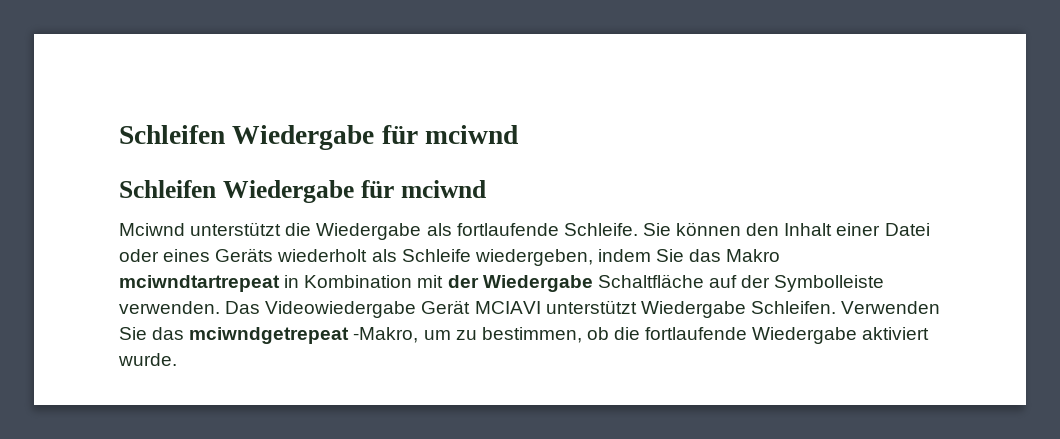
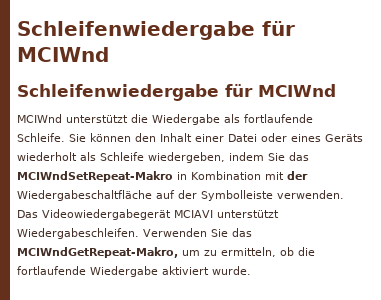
[119,125,519,150] [119,180,486,203] [119,223,185,236] Schleifen Wiedergabe für mciwnd // Schleifen Wiedergabe für mciwnd // Mciwnd -> [17,21,295,40] [17,47,109,62] [17,84,336,101] [17,114,62,123] Schleifenwiedergabe für MCIWnd // Schleifenwiedergabe für MCIWnd // MCIWnd
[726,249,781,262] [119,275,280,292] Makro mciwndtartrepeat -> [17,171,173,182] MCIWndSetRepeat-Makro
[482,274,704,292] Wiedergabe Schaltfläche -> [17,190,152,201] Wiedergabeschaltfläche
[265,300,836,318] Videowiedergabe Gerät MCIAVI unterstützt Wiedergabe Schleifen. -> [42,209,279,220] [17,228,139,239] Videowiedergabegerät MCIAVI unterstützt Wiedergabeschleifen.
[189,327,419,344] mciwndgetrepeat -Makro, -> [17,247,178,258] MCIWndGetRepeat-Makro,
[481,327,582,343] bestimmen, -> [221,247,276,257] ermitteln,

